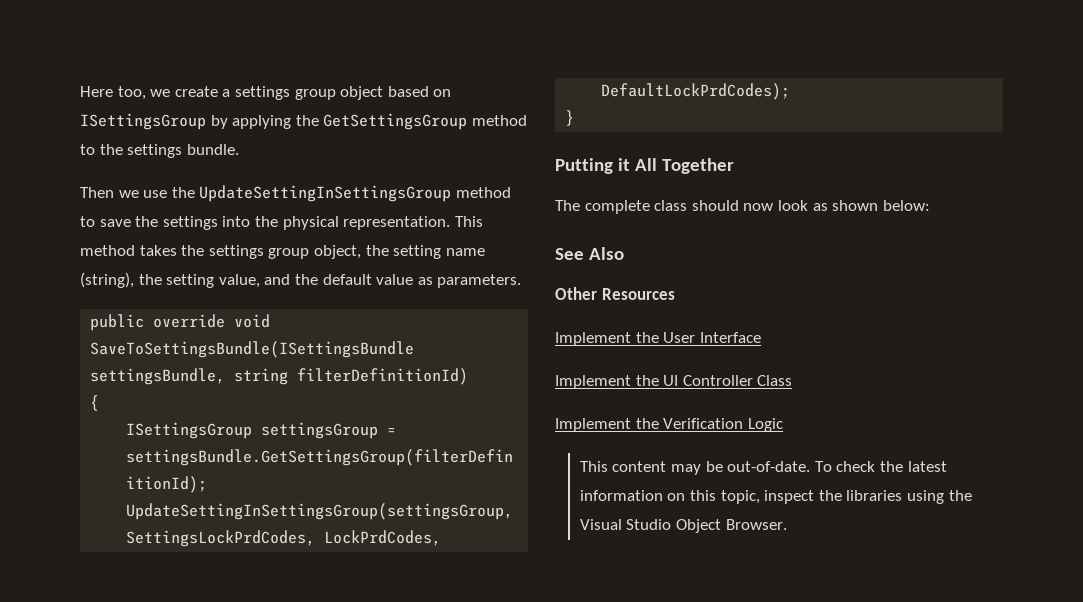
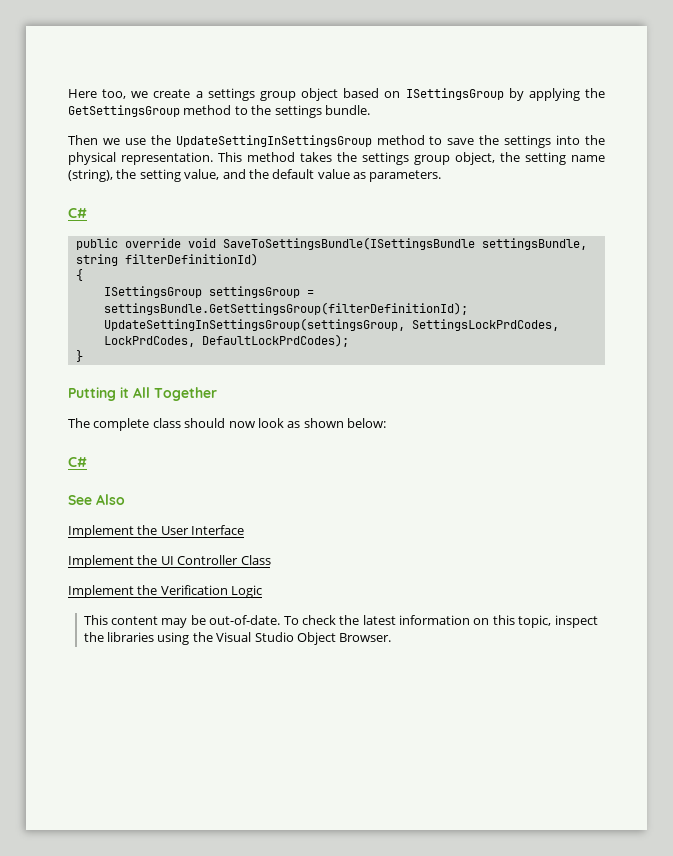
(522, 281) none -> [68,208,87,218] // C#
(930, 205) none -> [68,457,87,467] // C#
[555,287,675,300] // Other Resources -> (125, 499) none

